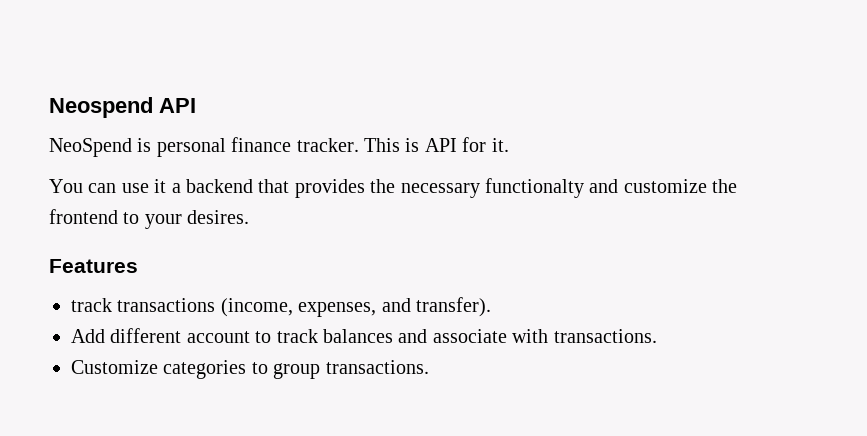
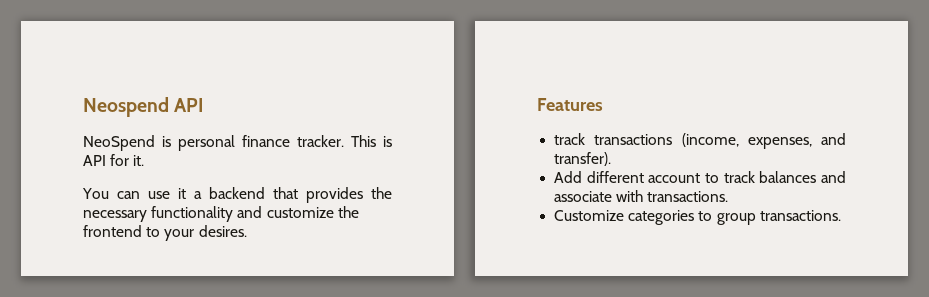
[485,178,584,198] functionalty -> [151,206,234,222] functionality

